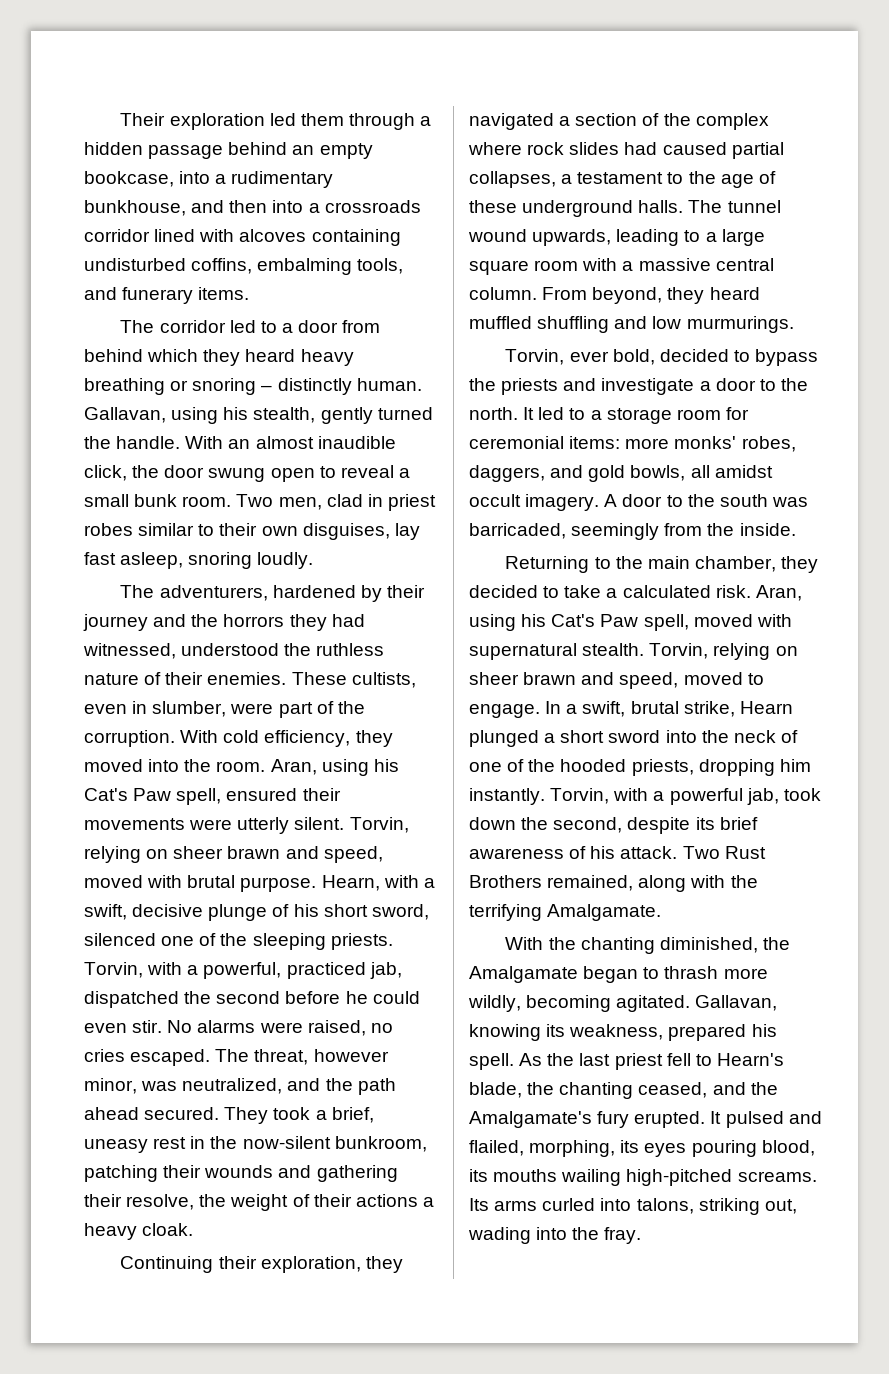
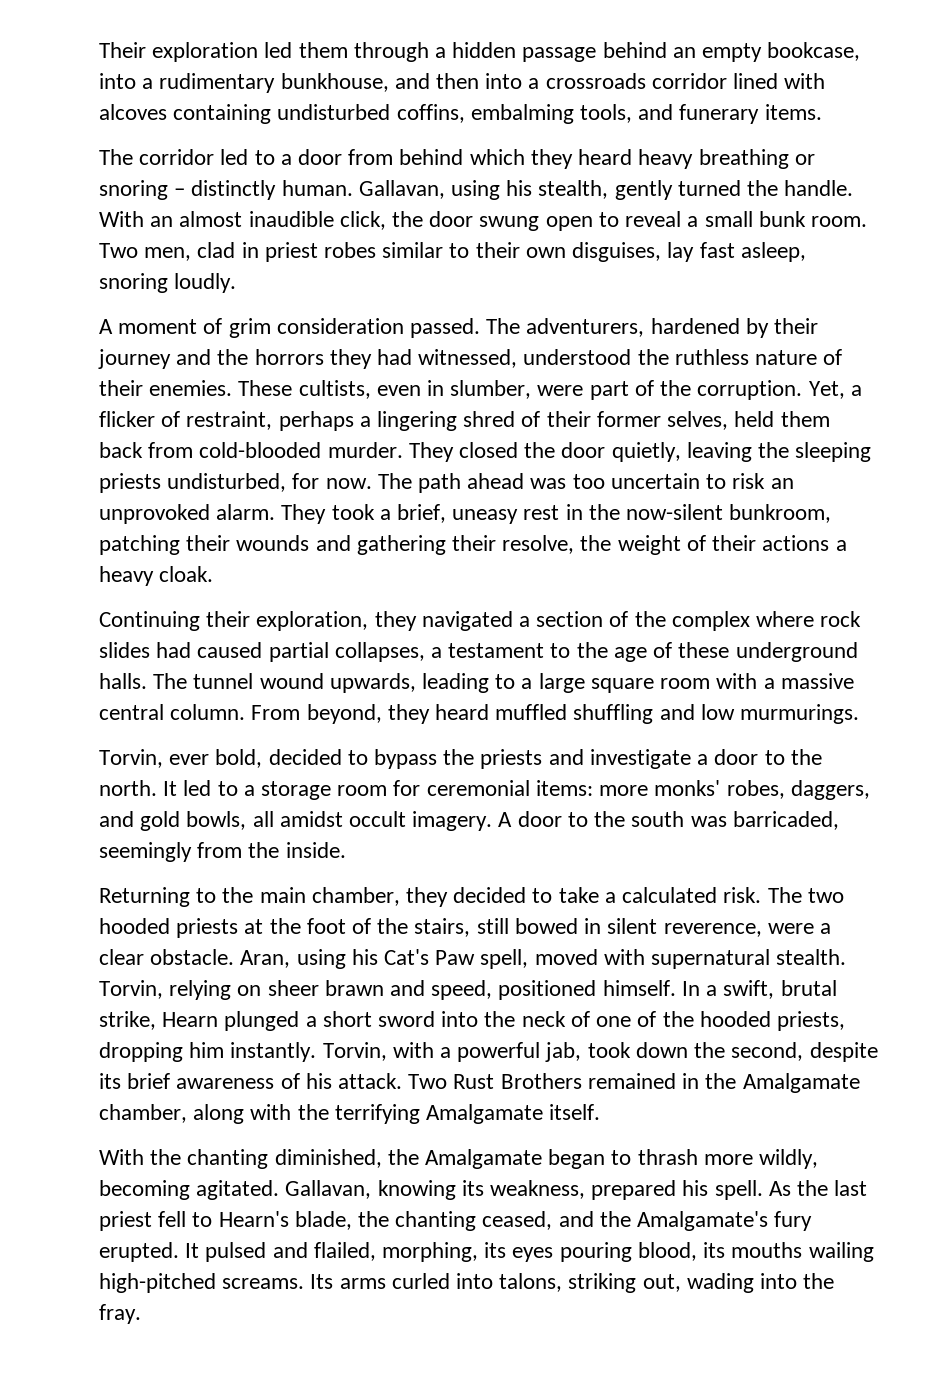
(314, 560) none -> [99,318,481,338] A moment of grim consideration passed.
[180,730,393,747] [84,759,399,776] [84,788,341,805] [84,817,409,834] [84,846,383,863] [84,875,435,892] [84,904,429,921] [84,933,393,950] [84,962,402,979] [84,991,420,1008] [84,1020,393,1036] [84,1049,389,1066] [84,1078,396,1095] [84,1107,220,1120] With cold efficiency, they moved into the room. Aran, using his Cat's Paw spell, ensured their movements were utterly silent. Torvin, relying on sheer brawn and speed, moved with brutal purpose. Hearn, with a swift, decisive plunge of his short sword, silenced one of the sleeping priests. Torvin, with a powerful, practiced jab, dispatched the second before he could even stir. No alarms were raised, no cries escaped. The threat, however minor, was neutralized, and the path ahead secured. -> [808,381,862,399] [99,411,830,431] [99,442,872,462] [99,473,794,493] [99,504,276,524] Yet, a flicker of restraint, perhaps a lingering shred of their former selves, held them back from cold-blooded murder. They closed the door quietly, leaving the sleeping priests undisturbed, for now. The path ahead was too uncertain to risk an unprovoked alarm.
(751, 591) none -> [767,887,844,903] [99,918,831,938] [99,949,235,965] The two hooded priests at the foot of the stairs, still bowed in silent reverence, were a clear obstacle.
[683,672,764,685] [469,704,540,718] moved to engage. -> [498,980,676,1000] positioned himself.
[547,875,634,891] remained, -> [587,1073,860,1093] [99,1104,187,1123] remained in the Amalgamate chamber,
[547,904,662,921] Amalgamate. -> [426,1104,601,1124] Amalgamate itself.

